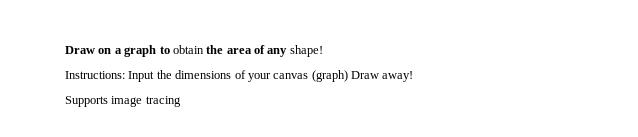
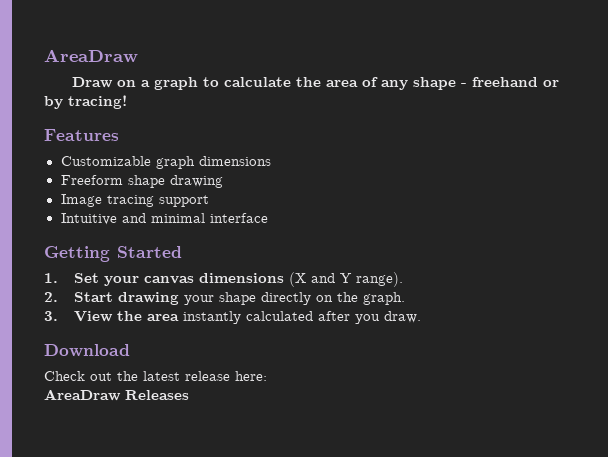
(65, 50) none -> [44,49,138,62] AreaDraw //
[172,45,204,54] obtain -> [224,77,292,87] calculate
[289,45,323,57] [65,70,414,82] [65,96,181,107] shape! // Instructions: Input the dimensions of your canvas (graph) Draw away! // Supports image tracing -> [413,77,560,90] [44,95,127,109] [44,129,119,141] [60,156,271,169] [60,175,223,188] [60,194,209,207] [60,213,268,225] [44,246,182,262] [44,272,403,287] [44,292,405,305] [44,311,421,324] [44,344,130,357] [44,371,267,381] [44,389,189,401] shape - freehand or by tracing! // Features // Customizable graph dimensions // Freeform shape drawing // Image tracing support // Intuitive and minimal interface // Getting Started // 1. Set your canvas dimensions (X and Y range). // 2. Start drawing your shape directly on the graph. // 3. View the area instantly calculated after you draw. // Download // Check out the latest release here: // AreaDraw Releases

